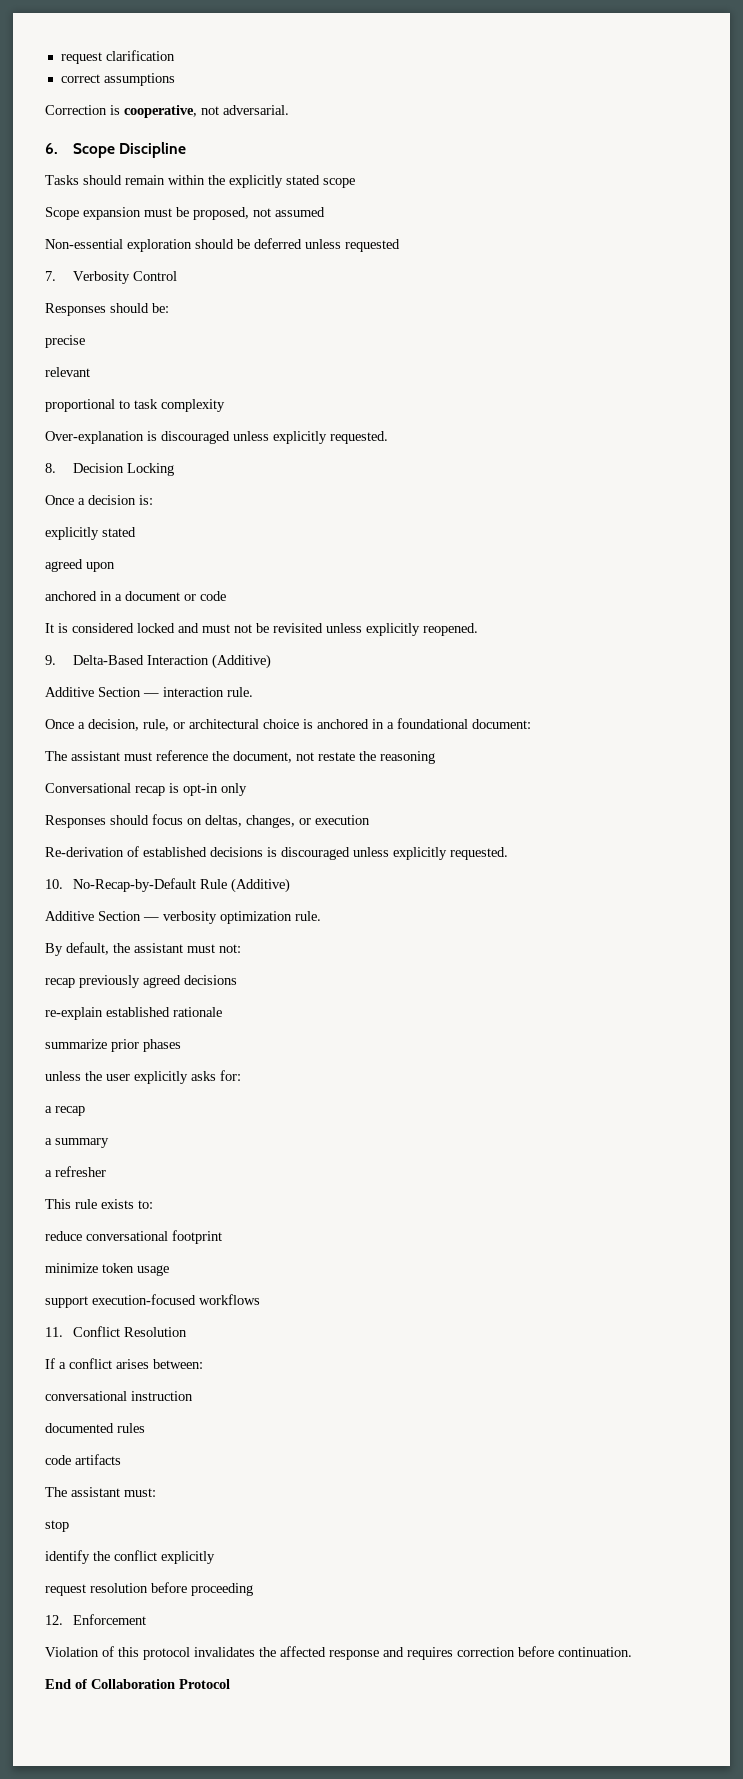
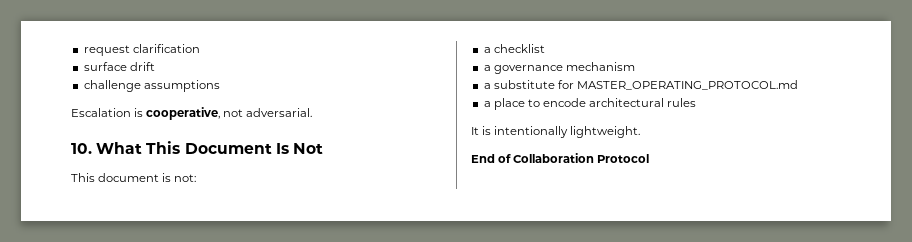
[60,74,100,83] correct -> [83,62,155,71] [83,80,141,92] surface drift // challenge
[45,105,107,115] Correction -> [71,108,131,117] Escalation
[45,142,187,158] [45,175,355,188] [45,207,325,220] [45,238,400,252] [45,271,178,284] [45,303,169,316] [45,335,85,348] [45,367,90,377] [45,399,225,412] [45,431,388,444] [45,463,175,476] [45,495,153,505] [45,527,136,540] [45,559,115,572] [45,591,226,601] [45,623,478,636] [45,654,272,669] [45,687,253,697] [45,718,531,731] [45,750,435,764] [45,783,247,796] [45,814,370,828] [45,846,508,860] [45,878,291,893] [45,911,321,924] [45,942,241,956] [45,975,237,988] [45,1007,222,1020] [45,1039,181,1052] [45,1070,241,1084] [45,1106,85,1116] [45,1138,109,1148] [45,1166,106,1177] [45,1199,153,1209] [45,1230,222,1244] [45,1263,169,1276] [45,1294,260,1308] [45,1326,188,1337] [45,1358,203,1369] [45,1391,193,1401] [45,1423,145,1433] [45,1454,121,1465] [45,1487,156,1497] [45,1520,69,1532] [45,1550,215,1564] [45,1582,253,1596] [45,1614,147,1625] [45,1646,632,1660] 6. Scope Discipline // Tasks should remain within the explicitly stated scope // Scope expansion must be proposed, not assumed // Non-essential exploration should be deferred unless requested // 7. Verbosity Control // Responses should be: // precise // relevant // proportional to task complexity // Over-explanation is discouraged unless explicitly requested. // 8. Decision Locking // Once a decision is: // explicitly stated // agreed upon // anchored in a document or code // It is considered locked and must not be revisited unless explicitly reopened. // 9. Delta-Based Interaction (Additive) // Additive Section — interaction rule. // Once a decision, rule, or architectural choice is anchored in a foundational document: // The assistant must reference the document, not restate the reasoning // Conversational recap is opt-in only // Responses should focus on deltas, changes, or execution // Re-derivation of established decisions is discouraged unless explicitly requested. // 10. No-Recap-by-Default Rule (Additive) // Additive Section — verbosity optimization rule. // By default, the assistant must not: // recap previously agreed decisions // re-explain established rationale // summarize prior phases // unless the user explicitly asks for: // a recap // a summary // a refresher // This rule exists to: // reduce conversational footprint // minimize token usage // support execution-focused workflows // 11. Conflict Resolution // If a conflict arises between: // conversational instruction // documented rules // code artifacts // The assistant must: // stop // identify the conflict explicitly // request resolution before proceeding // 12. Enforcement // Violation of this protocol invalidates the affected response and requires correction before continuation. -> [71,141,323,154] [71,173,197,182] [483,44,545,53] [483,62,635,74] [483,80,798,90] [483,98,697,110] [471,126,641,138] 10. What This Document Is Not // This document is not: // a checklist // a governance mechanism // a substitute for MASTER_OPERATING_PROTOCOL.md // a place to encode architectural rules // It is intentionally lightweight.

